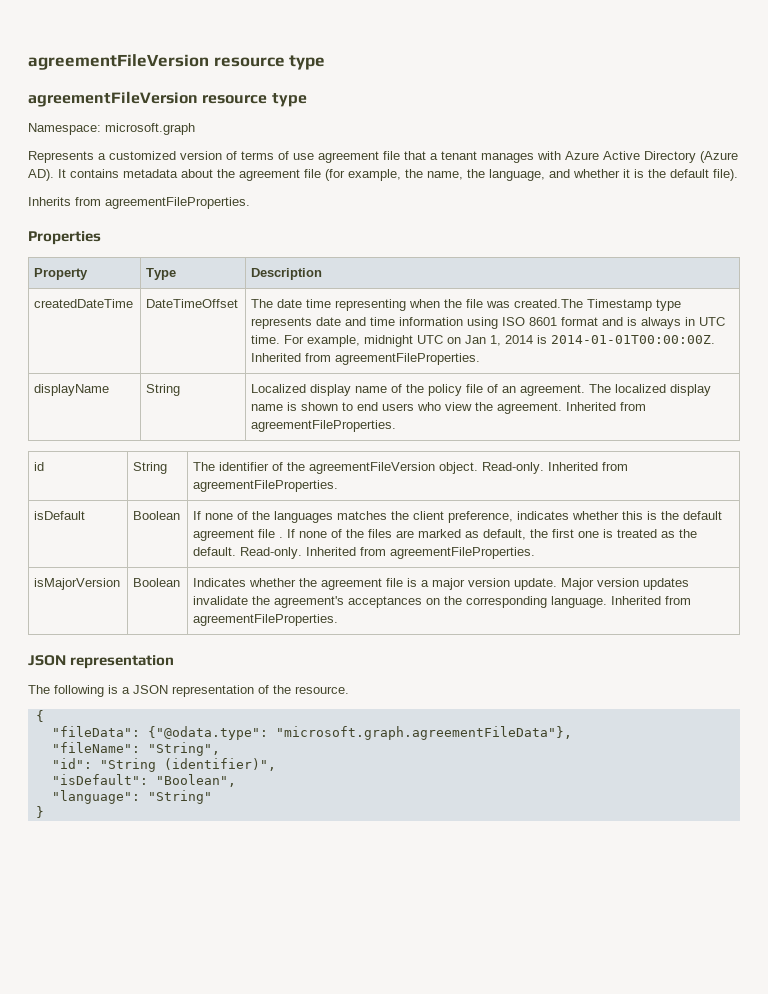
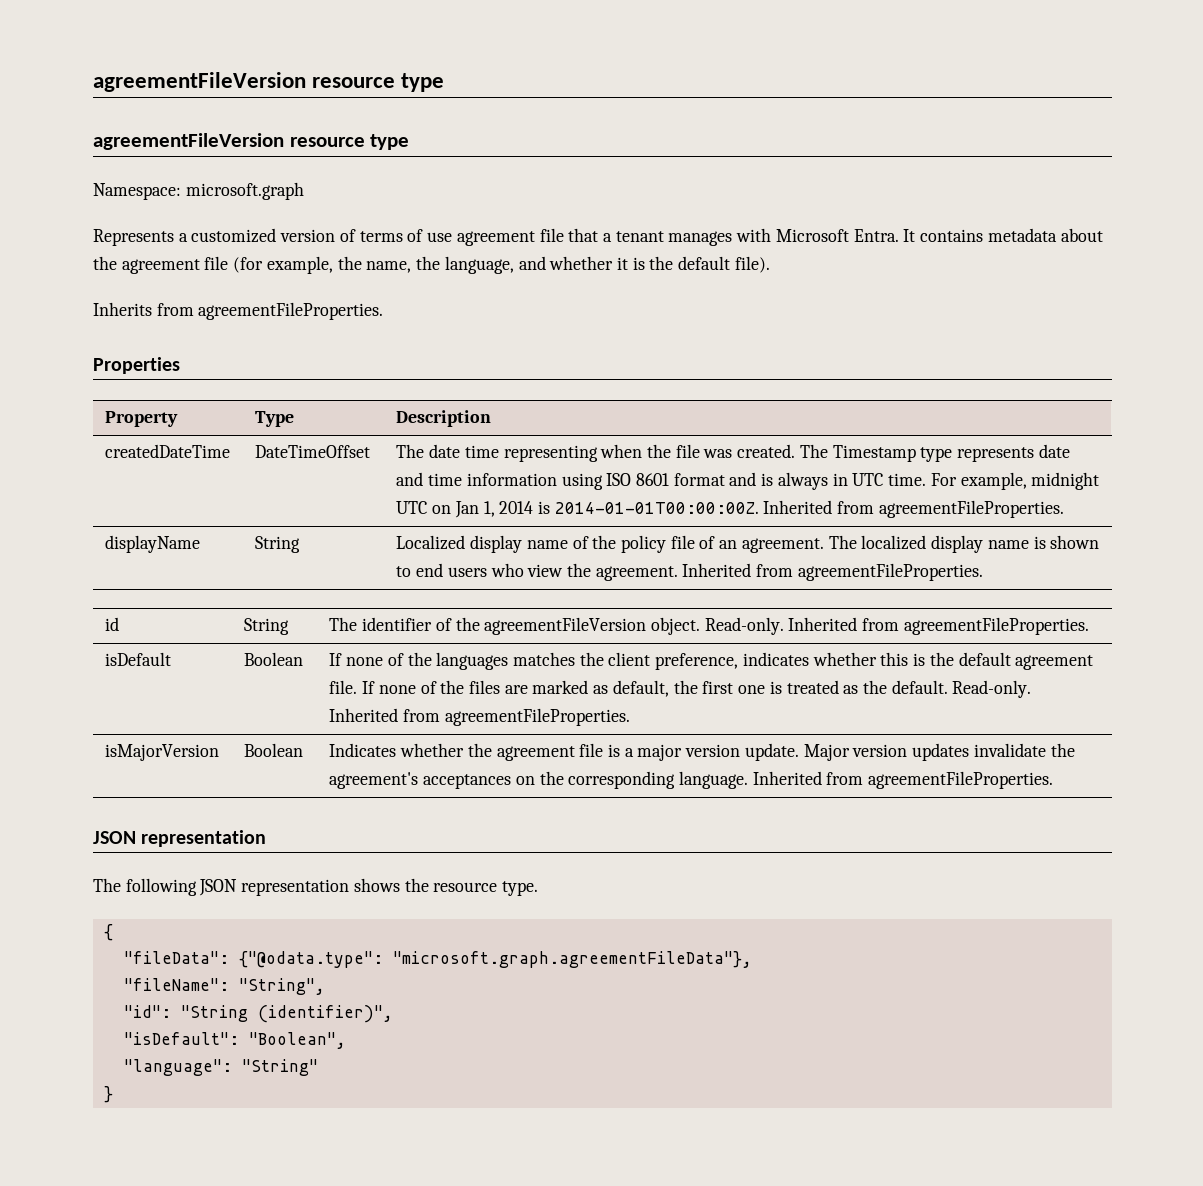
[565,151,738,163] [28,169,54,181] Azure Active Directory (Azure AD). -> [775,229,899,242] Microsoft Entra.
[514,299,584,308] created.The -> [737,444,828,458] created. The
[258,529,284,538] file . -> [329,680,358,694] file.
[108,685,349,697] is a JSON representation of the resource. -> [199,878,539,896] JSON representation shows the resource type.

